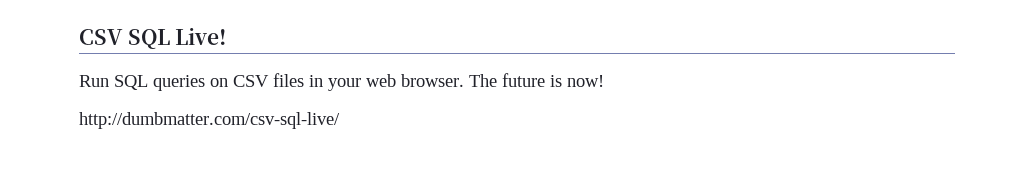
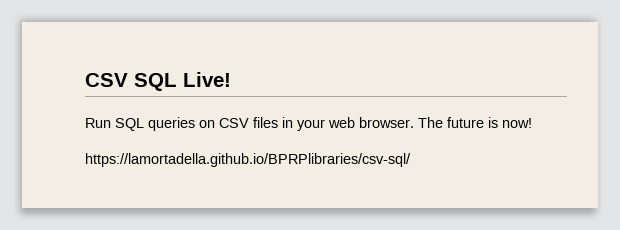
[79,112,340,129] http://dumbmatter.com/csv-sql-live/ -> [85,153,411,167] https://lamortadella.github.io/BPRPlibraries/csv-sql/

